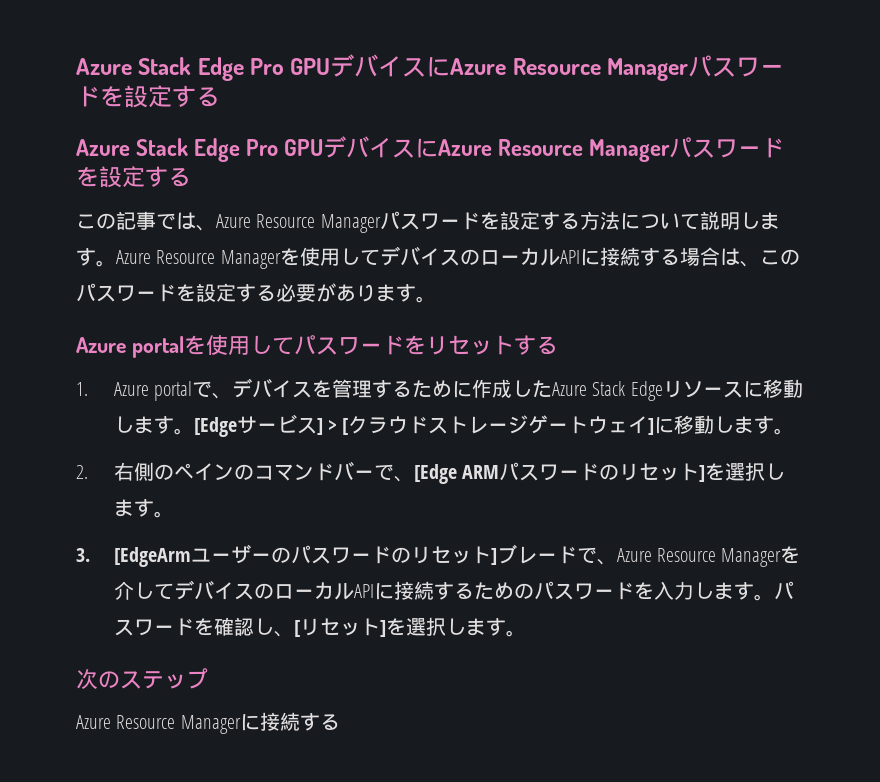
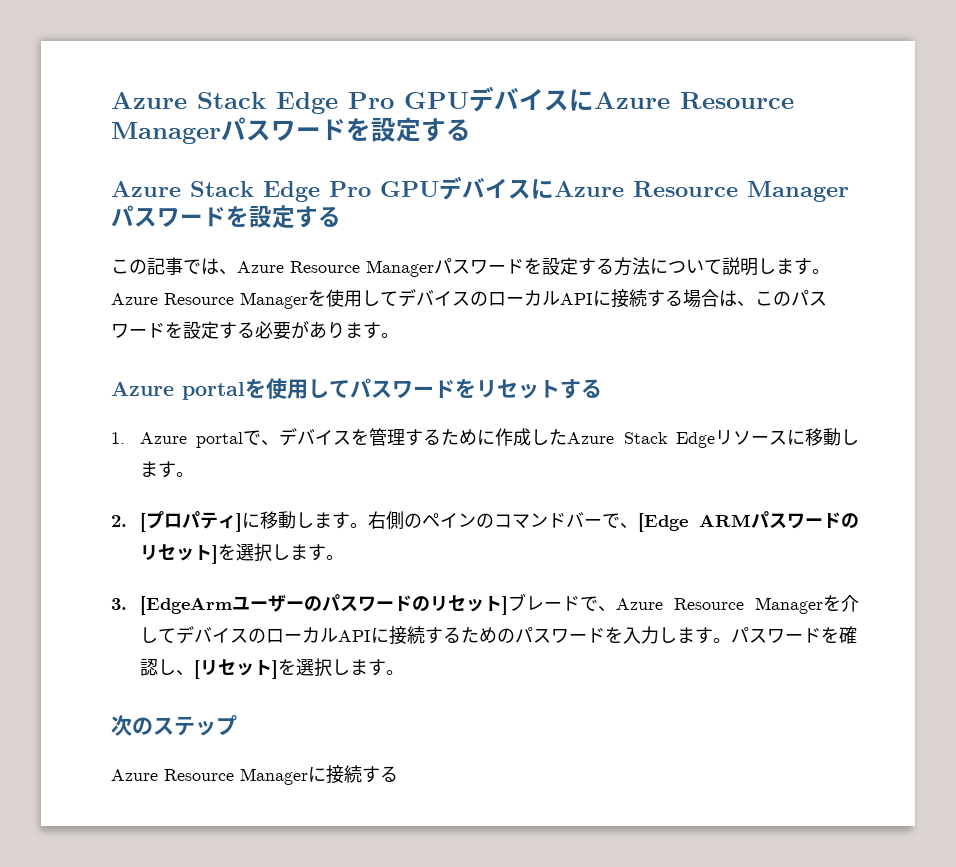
[193,414,649,437] [Edgeサービス] > [クラウドストレージゲートウェイ -> [111,511,237,532] // 2. [プロパティ
[76,465,88,479] // 2. -> (369, 525) none

